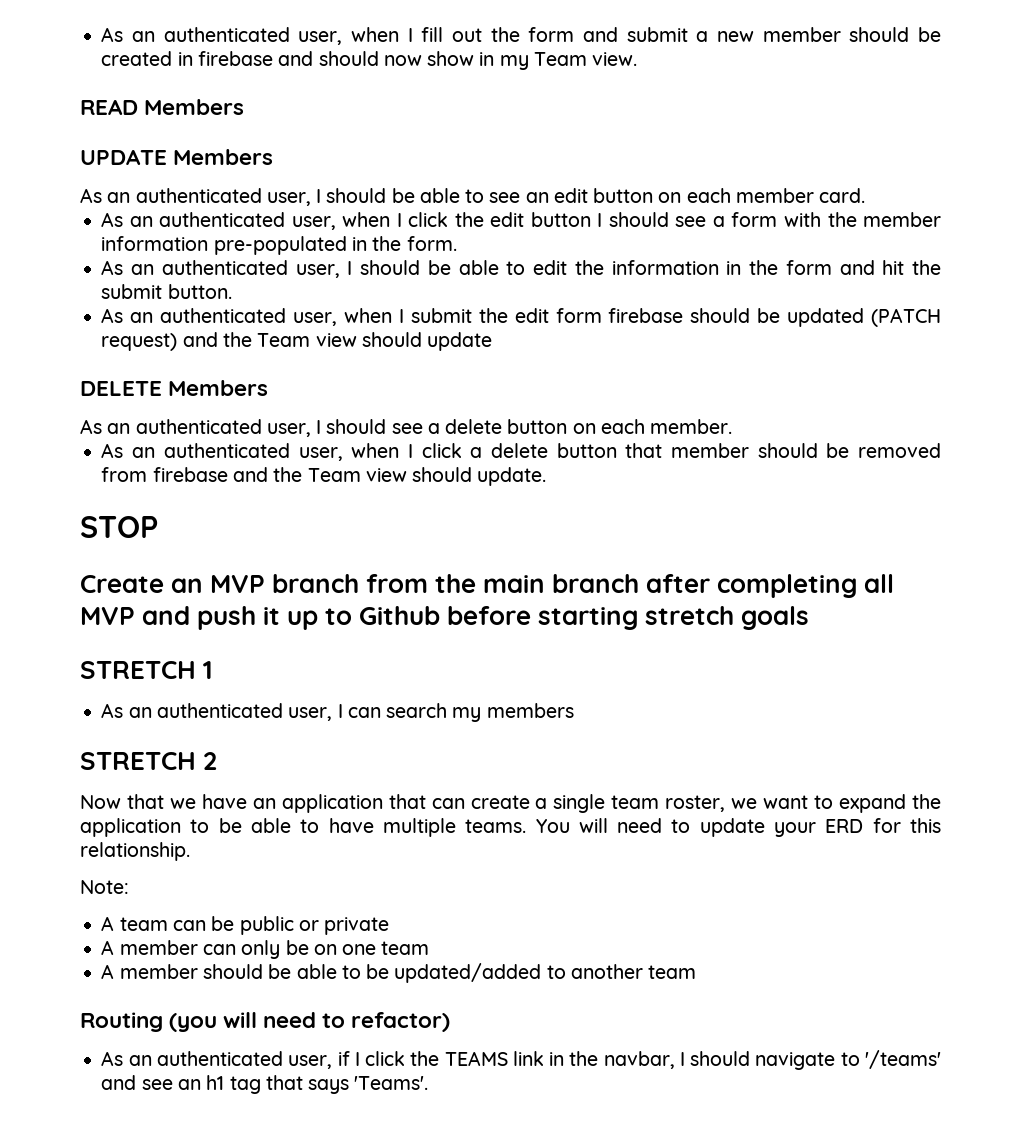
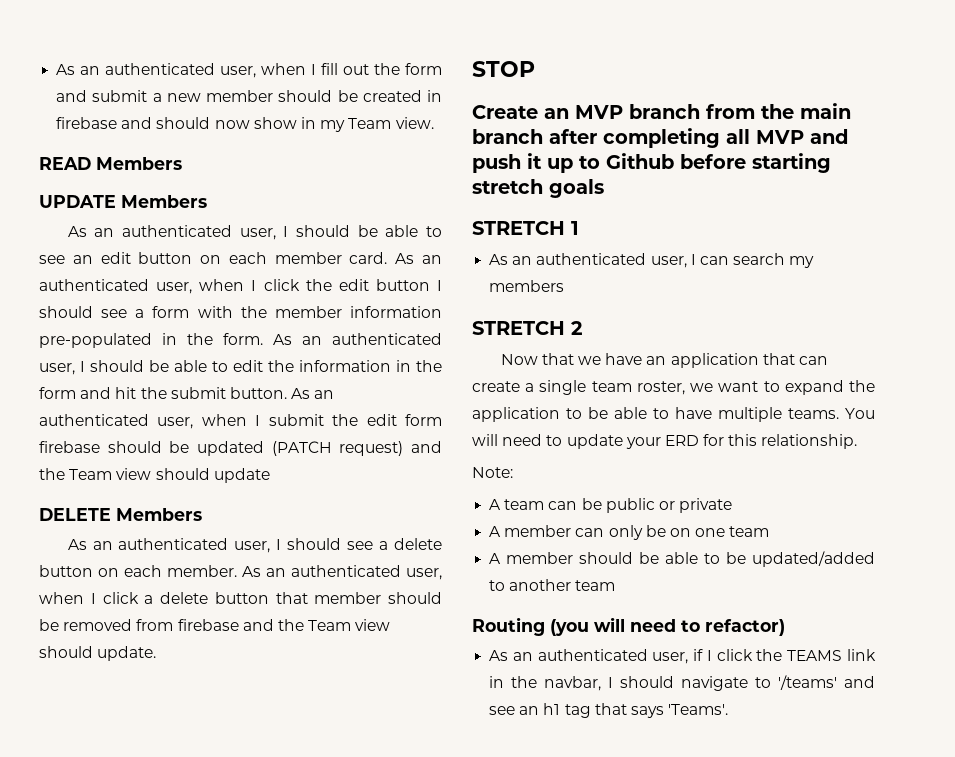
(866, 195) // -> (388, 258) none
(457, 243) // -> (263, 339) none
(232, 291) // -> (287, 393) none
(733, 426) // -> (237, 571) none

